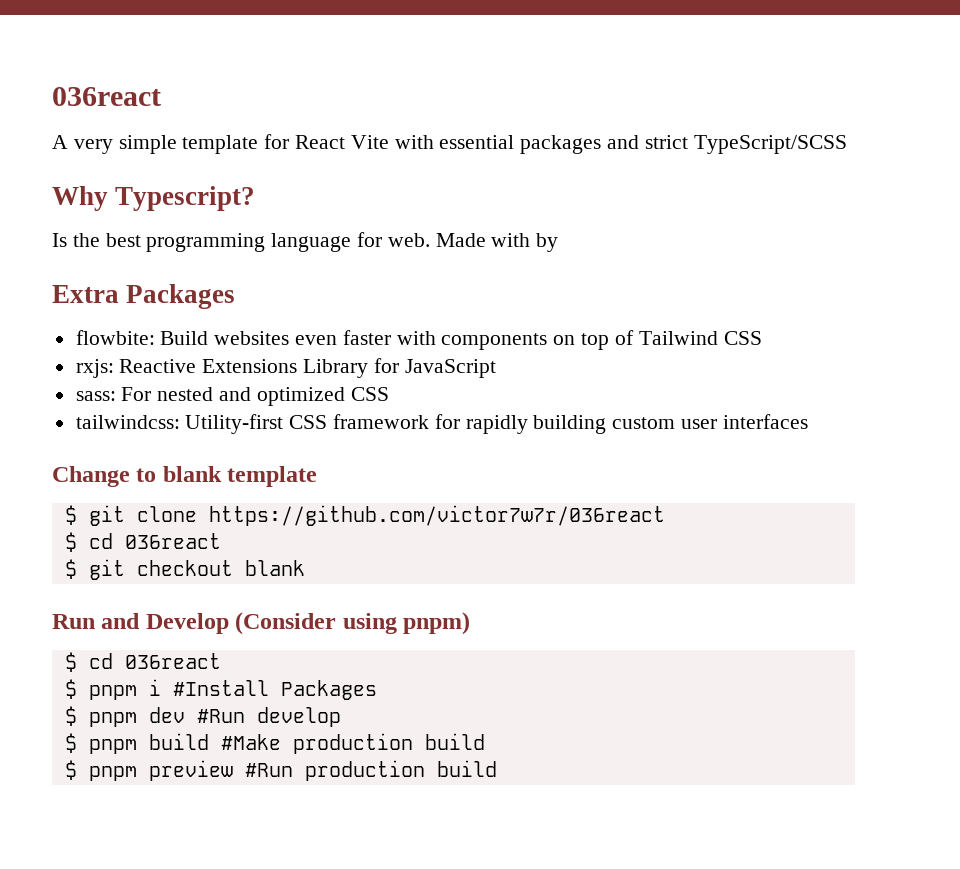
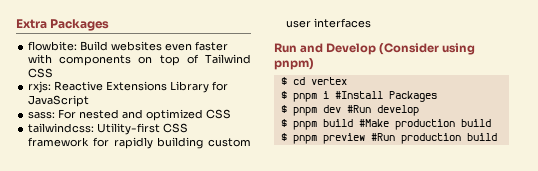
[52,87,161,106] [52,134,847,154] [52,186,256,211] [52,232,559,252] 036react // A very simple template for React Vite with essential packages and strict TypeScript/SCSS // Why Typescript? // Is the best programming language for web. Made with by // -> (16, 24) none
[52,466,318,487] [64,505,665,526] [64,532,221,552] [64,559,305,580] // Change to blank template // $ git clone https://github.com/victor7w7r/036react // $ cd 036react // $ git checkout blank -> (372, 23) none
[124,653,221,669] 036react -> [310,77,347,85] vertex

